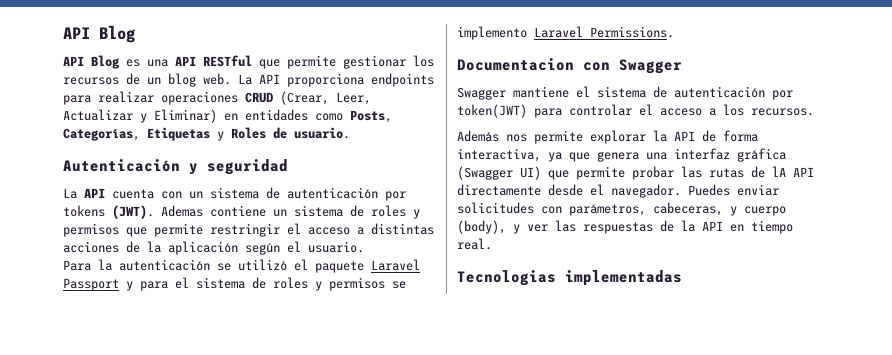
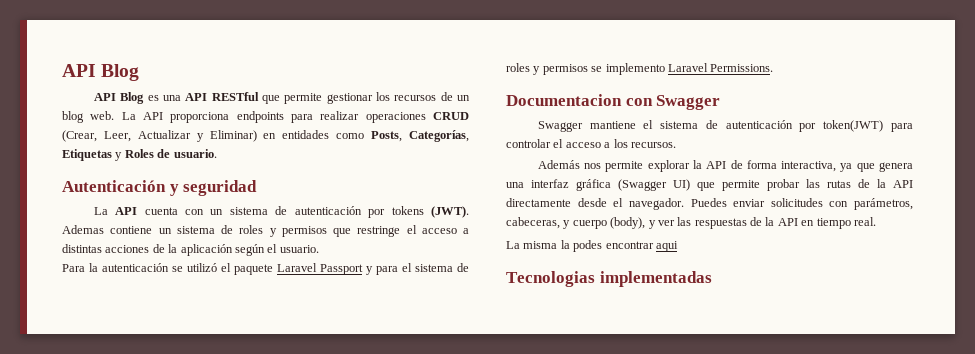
[154,223,280,237] permite restringir -> [357,226,401,237] restringe
[772,166,786,177] lA -> [877,179,886,188] la
(492, 244) none -> [506,240,678,252] // La misma la podes encontrar aqui

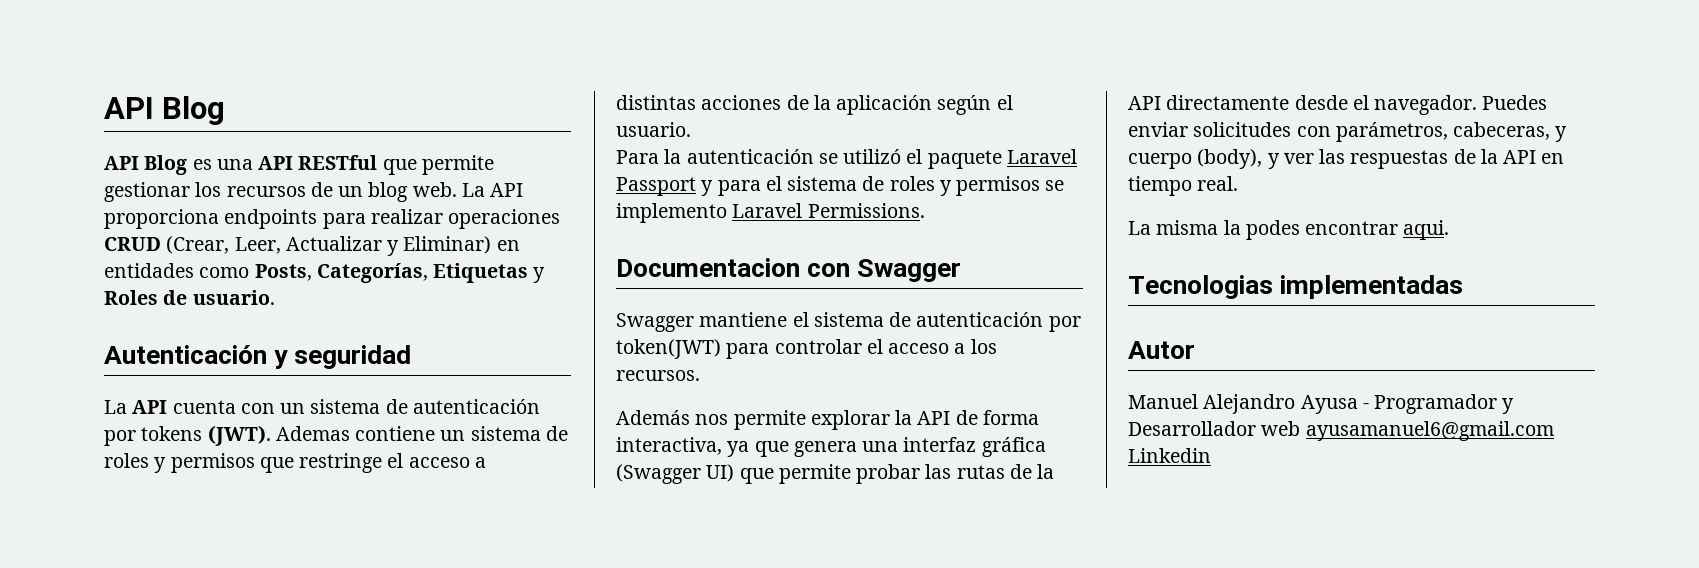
[655,241,678,252] aqui -> [1403,220,1450,240] aqui.
(712, 279) none -> [1128,341,1195,359] [1128,394,1515,414] [1128,421,1554,441] [1128,448,1211,463] // Autor // Manuel Alejandro Ayusa - Programador y Desarrollador web ayusamanuel6@gmail.com Linkedin

